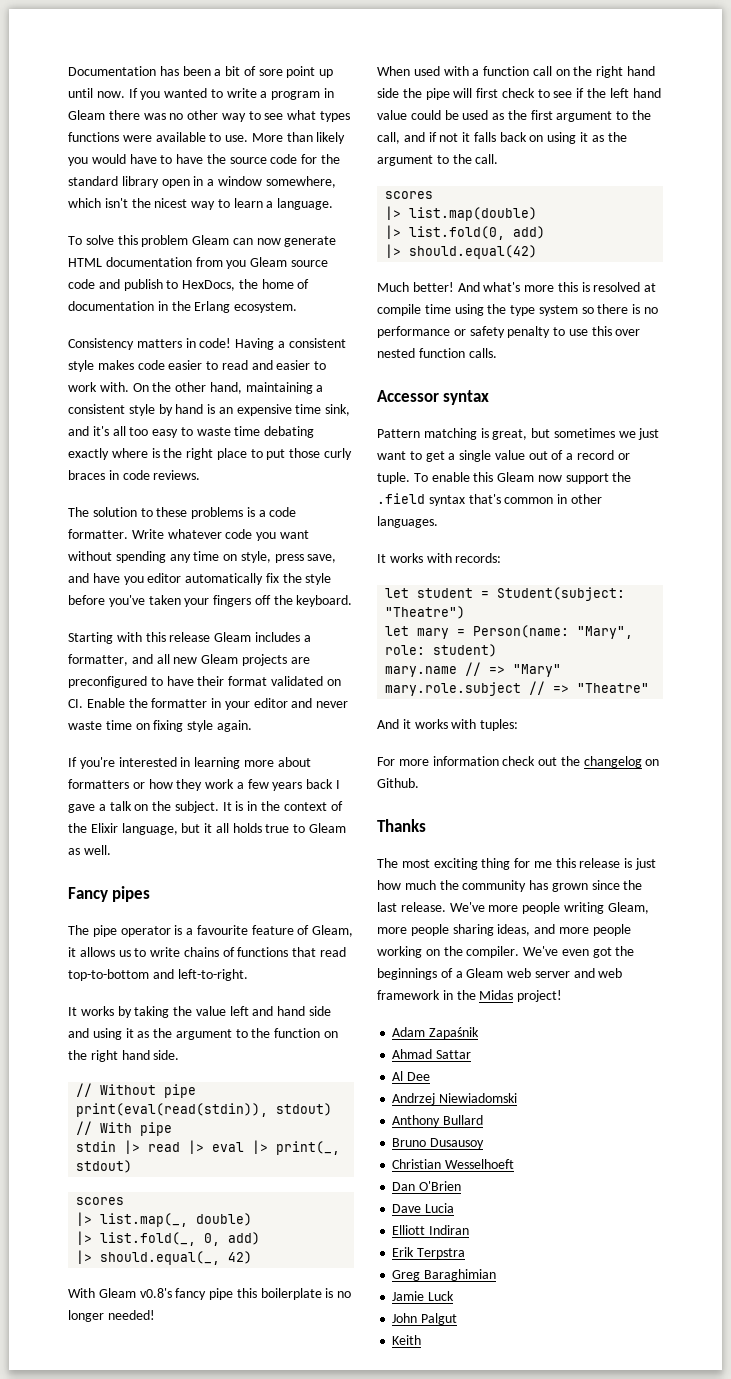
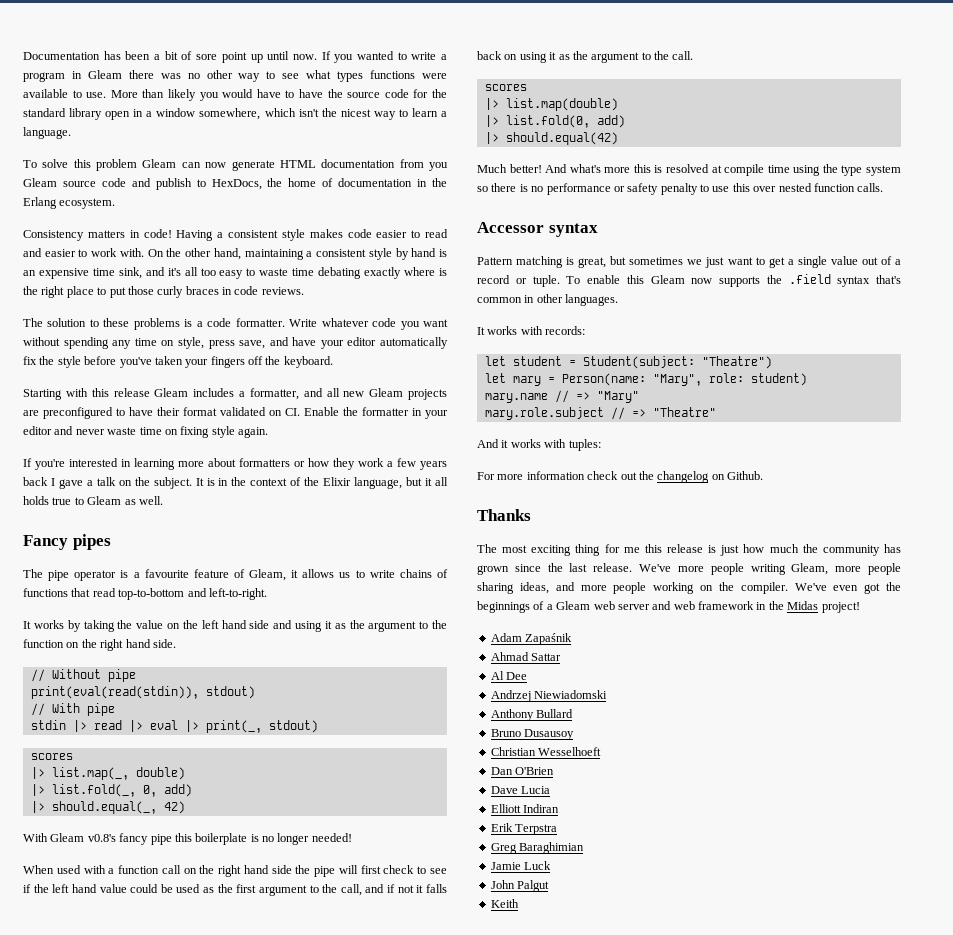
[123,576,144,585] you -> [320,340,344,349] your
[229,1006,274,1016] left and -> [167,620,219,629] on the left
[565,473,609,484] support -> [719,276,760,287] supports

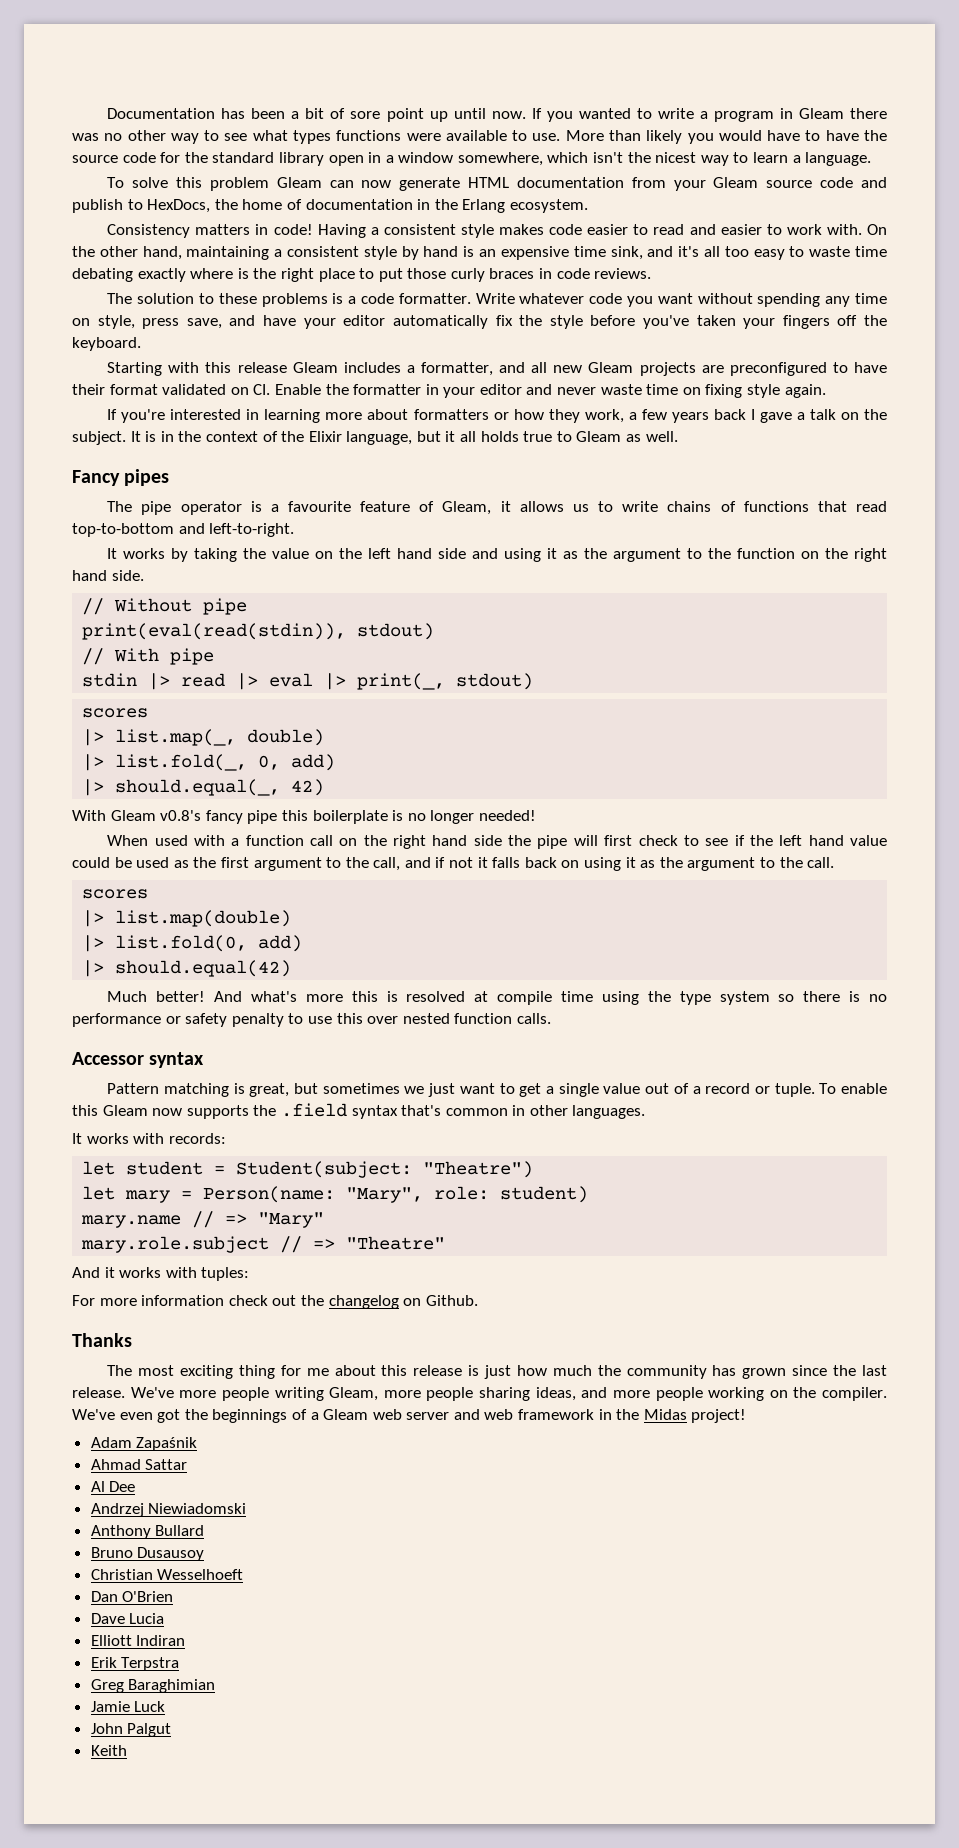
[429,162,449,171] you -> [673,180,706,191] your
[358,458,384,467] work -> [584,409,624,423] work,
(640, 550) none -> [334,1365,376,1376] about

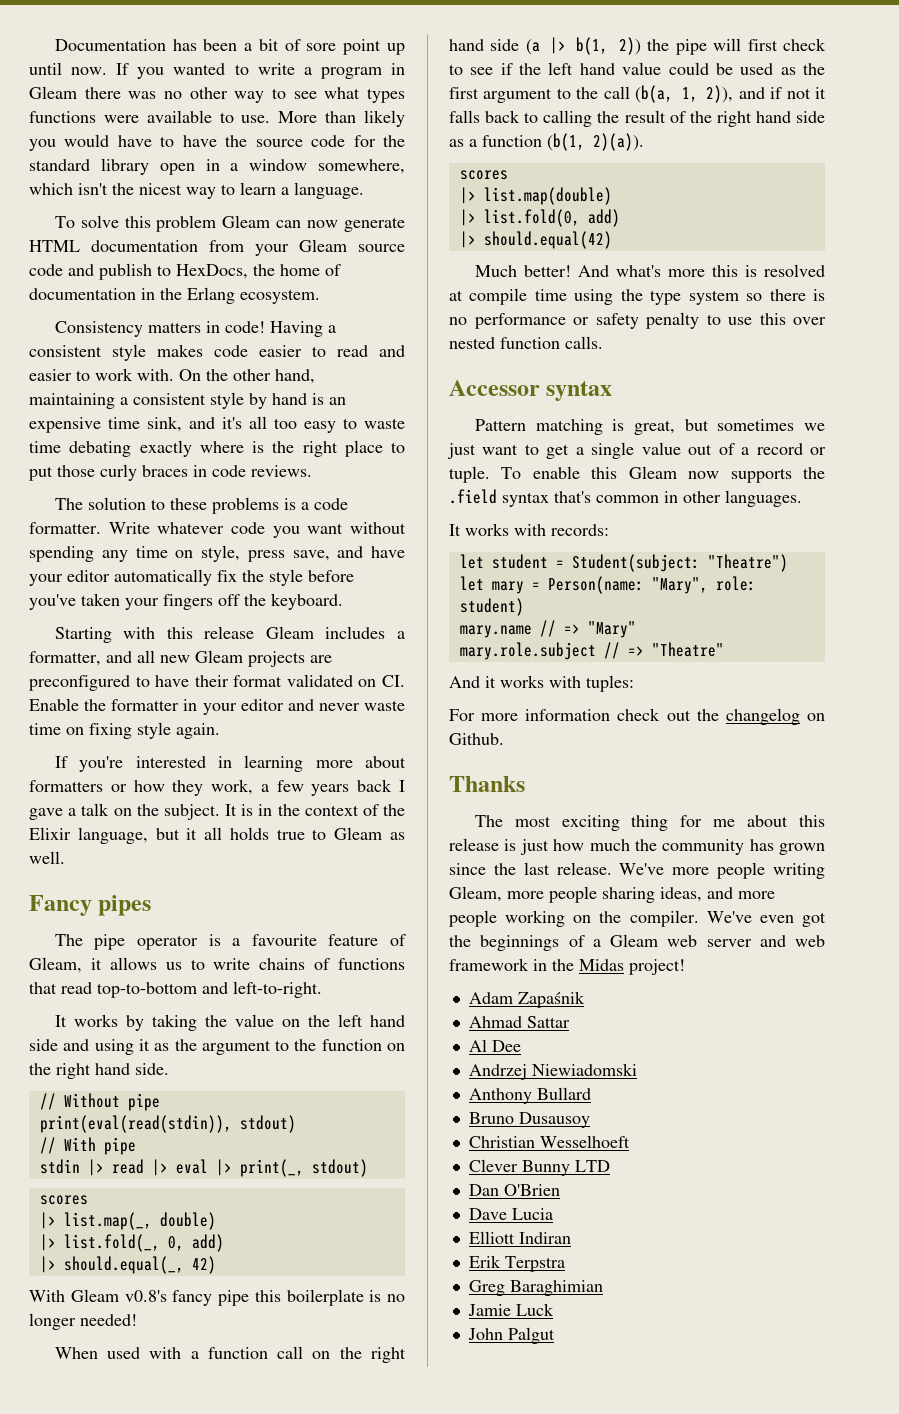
(502, 840) none -> [525,37,641,55] (a |> b(1, 2))
[373,857,401,871] call, -> [603,85,734,103] call (b(a, 1, 2)),
[561,857,835,871] on using it as the argument to the call. -> [524,110,825,127] [449,133,644,151] to calling the result of the right hand side as a function (b(1, 2)(a)).
(244, 1574) none -> [468,1159,610,1176] // Clever Bunny LTD
[90,1745,127,1756] // Keith -> (555, 1335) none

